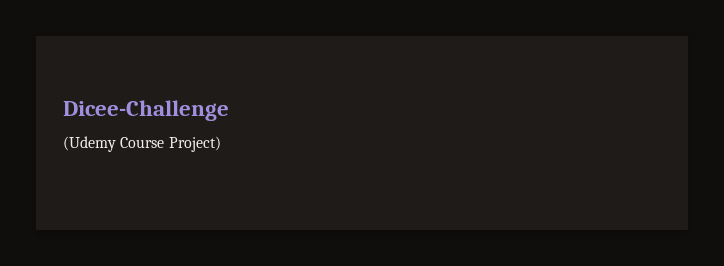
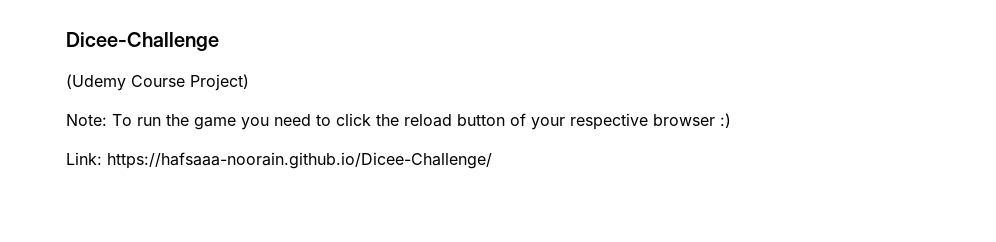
(221, 144) none -> [66,113,731,130] [66,152,492,169] // Note: To run the game you need to click the reload button of your respective browser :) // Link: https://hafsaaa-noorain.github.io/Dicee-Challenge/

